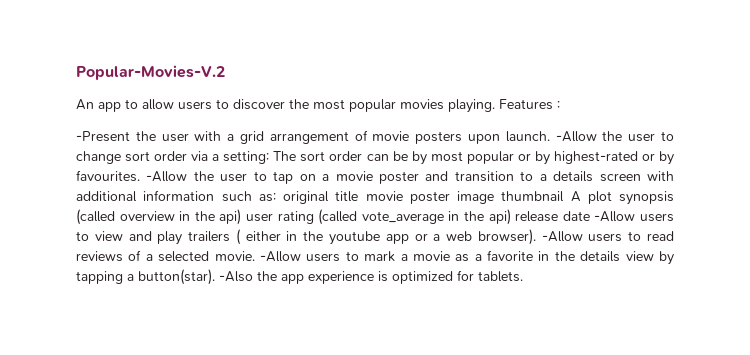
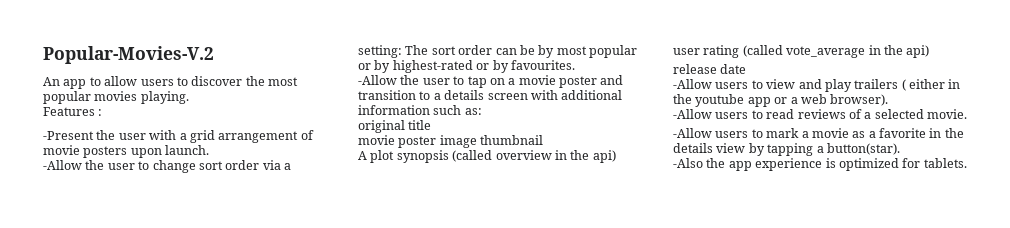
(495, 106) none -> (189, 97) //
(550, 136) none -> (210, 150) //
(140, 176) none -> (575, 65) //
(276, 197) none -> (482, 111) //
(359, 196) none -> (432, 125) //
(565, 196) none -> (544, 140) //
(242, 217) none -> (616, 156) //
(511, 217) none -> (930, 51) //
(590, 216) none -> (747, 69) //
(536, 237) none -> (889, 100) //
(255, 256) none -> (967, 114) //
(215, 277) none -> (900, 149) //

